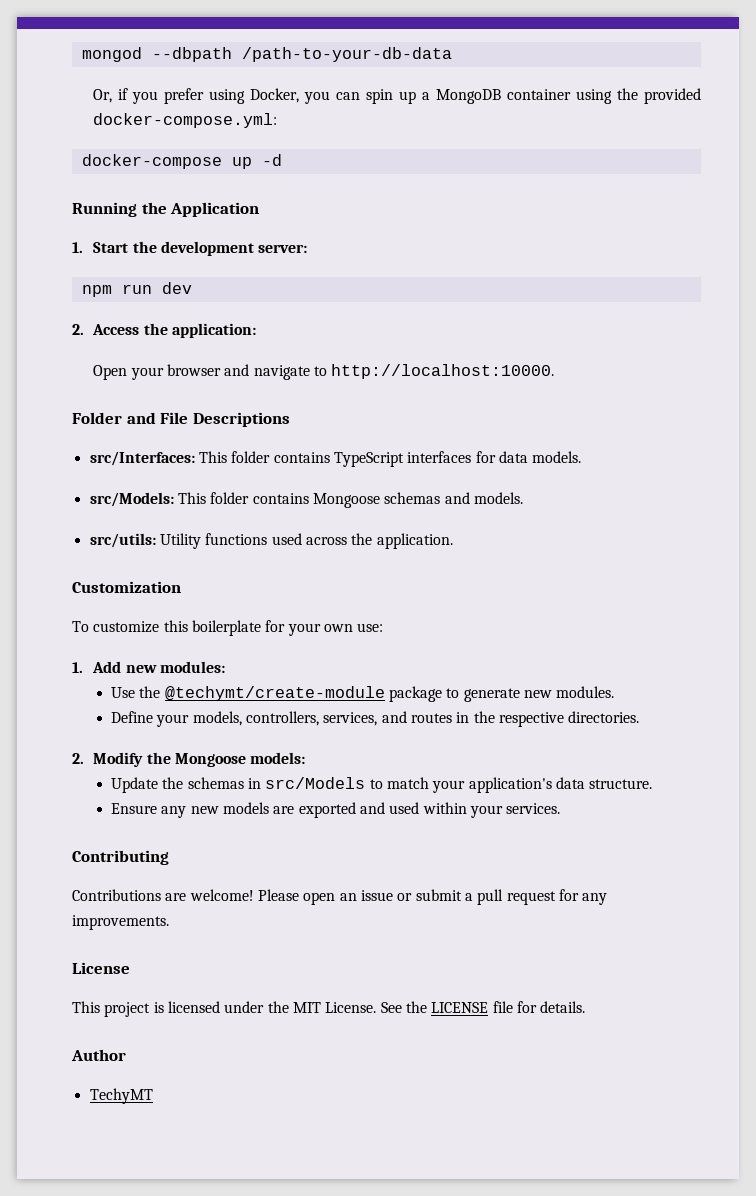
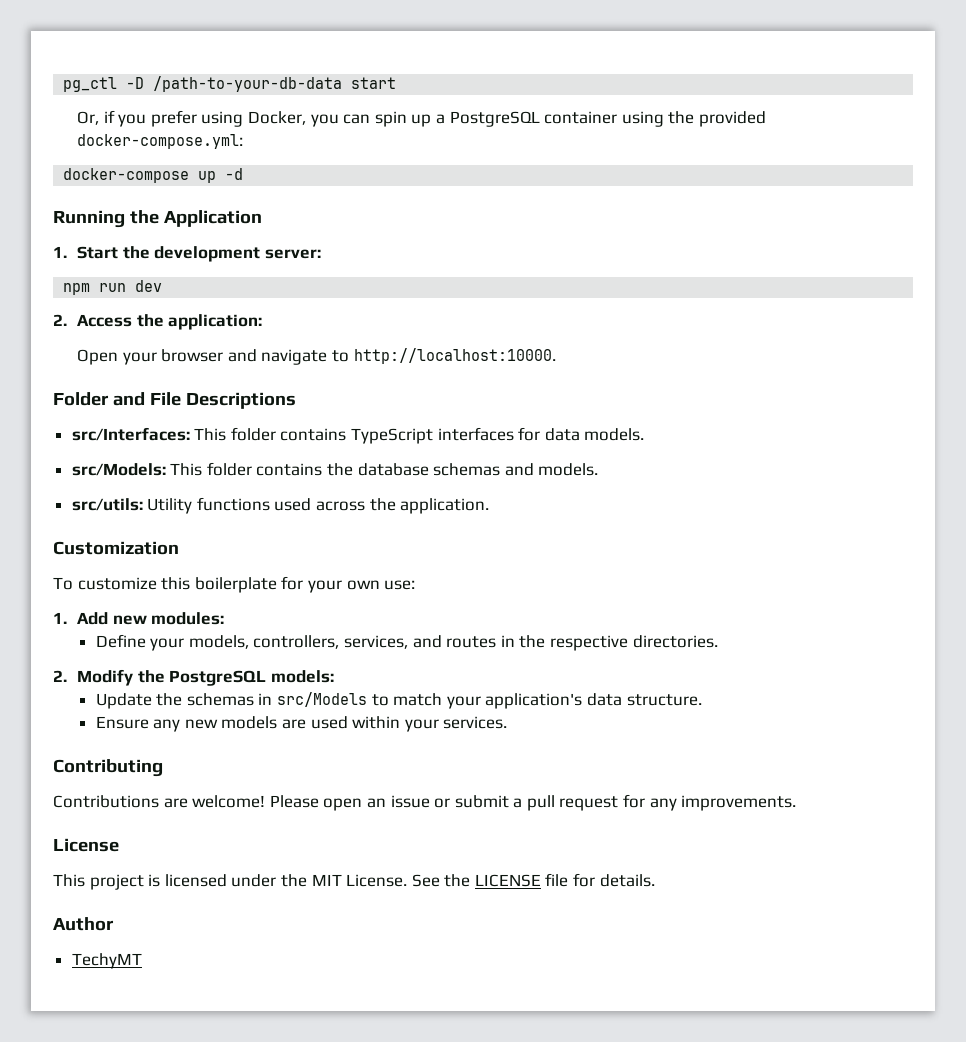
[81,47,232,62] mongod --dbpath -> [63,77,145,92] pg_ctl -D
(452, 54) none -> [351,77,397,89] start
[436,89,502,104] MongoDB -> [449,111,540,127] PostgreSQL
[312,493,380,508] Mongoose -> [327,463,429,476] the database
[111,686,615,702] // Use the @techymt/create-module package to generate new modules. -> (225, 618) none
[175,753,247,767] Mongoose -> [169,670,267,686] PostgreSQL
[298,802,385,818] exported and -> (307, 724) none

